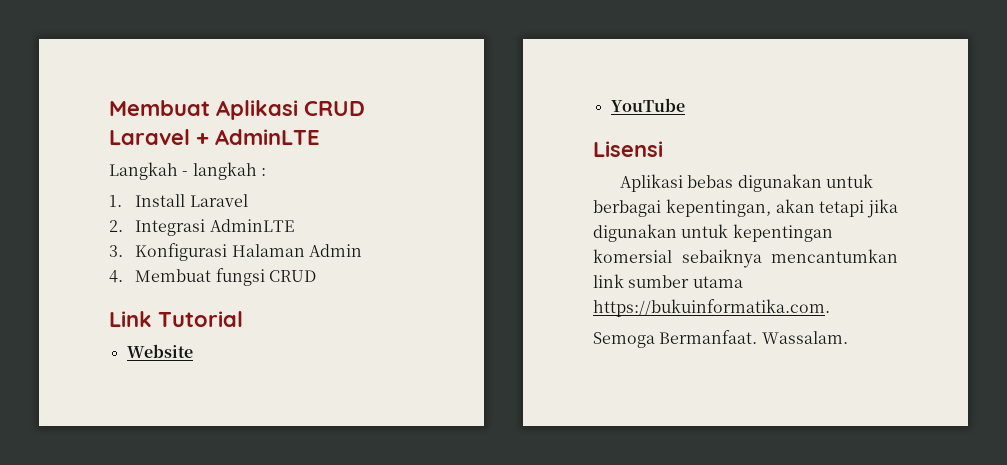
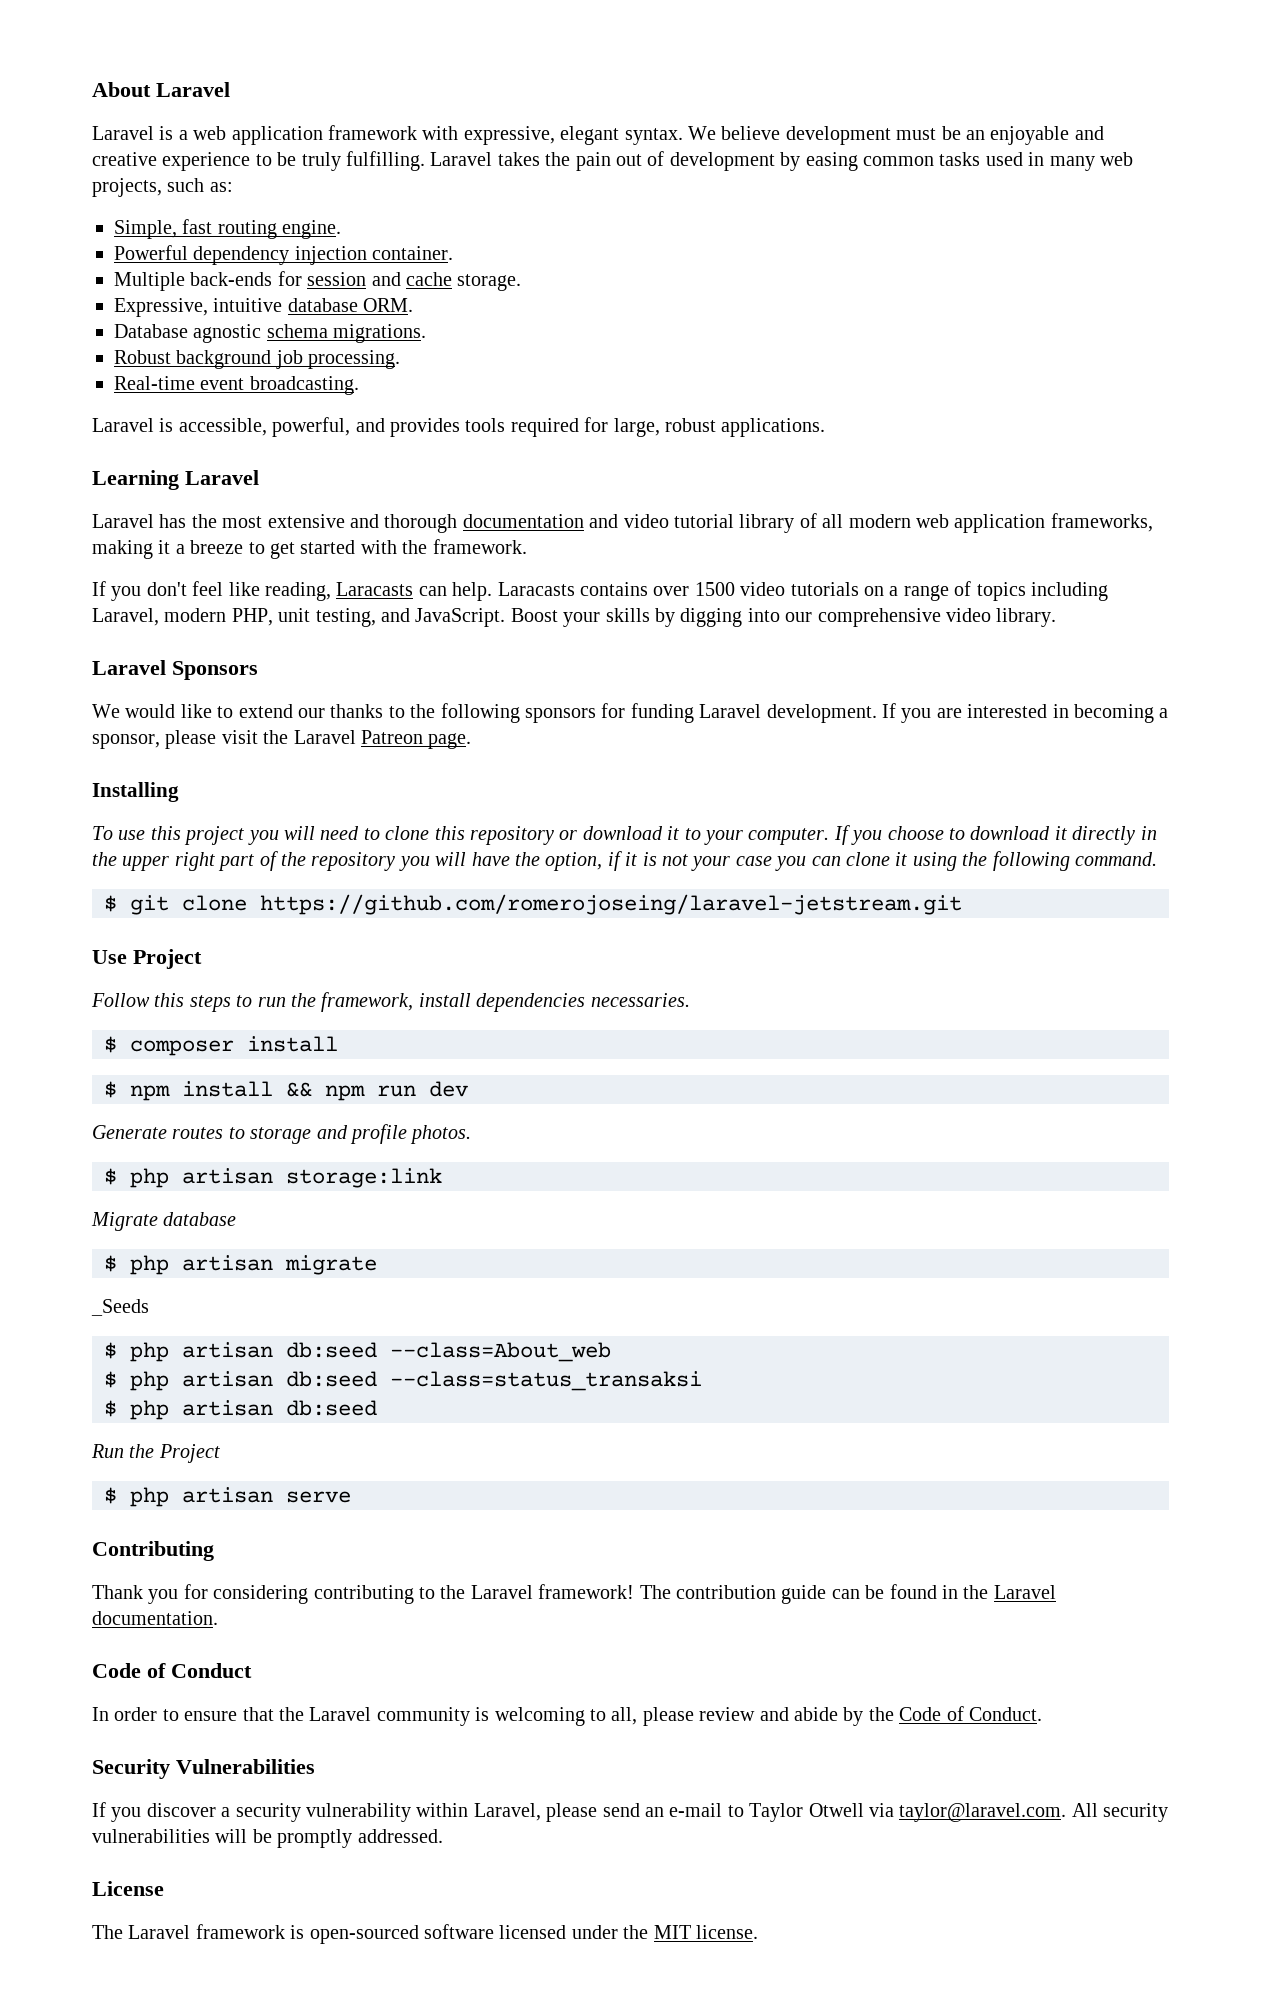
[109,100,365,120] [109,129,320,145] [109,162,266,180] [109,194,248,207] [109,219,294,236] [109,243,363,261] [109,268,317,286] [109,311,243,327] [126,344,193,358] [610,98,685,112] [593,141,663,157] [620,174,873,192] [593,199,898,218] [593,224,833,242] [593,249,898,268] [593,274,743,288] [593,299,830,317] [593,330,848,348] Membuat Aplikasi CRUD Laravel + AdminLTE // Langkah - langkah : // 1. Install Laravel // 2. Integrasi AdminLTE // 3. Konfigurasi Halaman Admin // 4. Membuat fungsi CRUD // Link Tutorial // Website // YouTube // Lisensi // Aplikasi bebas digunakan untuk berbagai kepentingan, akan tetapi jika digunakan untuk kepentingan komersial sebaiknya mencantumkan link sumber utama https://bukuinformatika.com. // Semoga Bermanfaat. Wassalam. -> [92,82,230,97] [92,125,1104,145] [92,151,1133,171] [92,178,233,197] [114,219,342,239] [114,245,454,265] [114,271,522,291] [114,298,414,317] [114,324,427,343] [114,350,401,369] [114,376,359,395] [92,417,826,437] [92,470,259,490] [92,513,1153,533] [92,539,527,559] [92,581,1108,601] [92,608,1057,627] [92,660,258,680] [92,703,1169,723] [92,730,472,749] [92,782,179,802] [92,825,1157,845] [92,851,1157,871] [104,894,962,915] [92,949,202,969] [91,992,690,1012] [104,1036,338,1056] [104,1081,468,1101] [92,1124,472,1144] [104,1168,442,1188] [91,1212,237,1231] [104,1255,377,1275] [91,1299,149,1316] [104,1342,611,1362] [104,1371,702,1391] [104,1400,377,1420] [91,1444,220,1463] [104,1487,351,1507] [92,1541,214,1561] [92,1584,1056,1604] [92,1611,218,1625] [92,1663,252,1678] [92,1706,1042,1726] [92,1759,315,1779] [92,1802,1169,1822] [92,1829,443,1848] [92,1881,164,1896] [92,1924,758,1944] About Laravel // Laravel is a web application framework with expressive, elegant syntax. We believe development must be an enjoyable and creative experience to be truly fulfilling. Laravel takes the pain out of development by easing common tasks used in many web projects, such as: // Simple, fast routing engine. // Powerful dependency injection container. // Multiple back-ends for session and cache storage. // Expressive, intuitive database ORM. // Database agnostic schema migrations. // Robust background job processing. // Real-time event broadcasting. // Laravel is accessible, powerful, and provides tools required for large, robust applications. // Learning Laravel // Laravel has the most extensive and thorough documentation and video tutorial library of all modern web application frameworks, making it a breeze to get started with the framework. // If you don't feel like reading, Laracasts can help. Laracasts contains over 1500 video tutorials on a range of topics including Laravel, modern PHP, unit testing, and JavaScript. Boost your skills by digging into our comprehensive video library. // Laravel Sponsors // We would like to extend our thanks to the following sponsors for funding Laravel development. If you are interested in becoming a sponsor, please visit the Laravel Patreon page. // Installing // To use this project you will need to clone this repository or download it to your computer. If you choose to download it directly in the upper right part of the repository you will have the option, if it is not your case you can clone it using the following command. // $ git clone https://github.com/romerojoseing/laravel-jetstream.git // Use Project // Follow this steps to run the framework, install dependencies necessaries. // $ composer install // $ npm install && npm run dev // Generate routes to storage and profile photos. // $ php artisan storage:link // Migrate database // $ php artisan migrate // _Seeds // $ php artisan db:seed --class=About_web // $ php artisan db:seed --class=status_transaksi // $ php artisan db:seed // Run the Project // $ php artisan serve // Contributing // Thank you for considering contributing to the Laravel framework! The contribution guide can be found in the Laravel documentation. // Code of Conduct // In order to ensure that the Laravel community is welcoming to all, please review and abide by the Code of Conduct. // Security Vulnerabilities // If you discover a security vulnerability within Laravel, please send an e-mail to Taylor Otwell via taylor@laravel.com. All security vulnerabilities will be promptly addressed. // License // The Laravel framework is open-sourced software licensed under the MIT license.

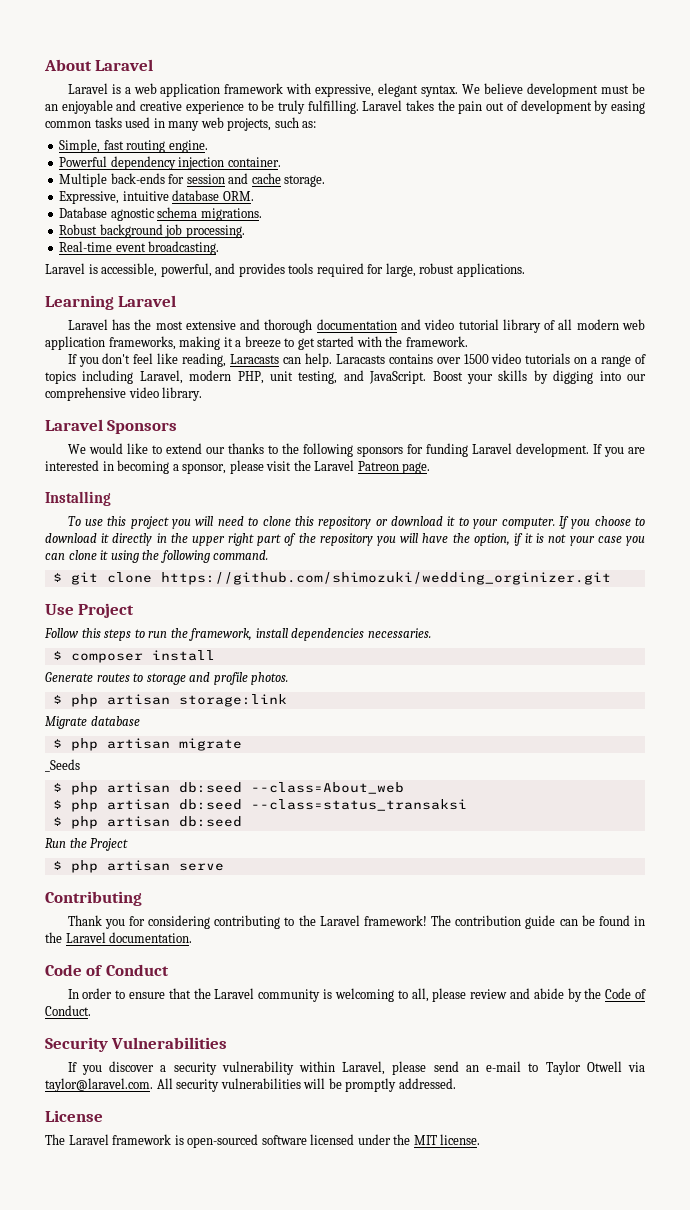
[260,894,962,915] https://github.com/romerojoseing/laravel-jetstream.git -> [160,572,611,585] https://github.com/shimozuki/wedding_orginizer.git
[104,1081,468,1101] // $ npm install && npm run dev -> (215, 655) none

